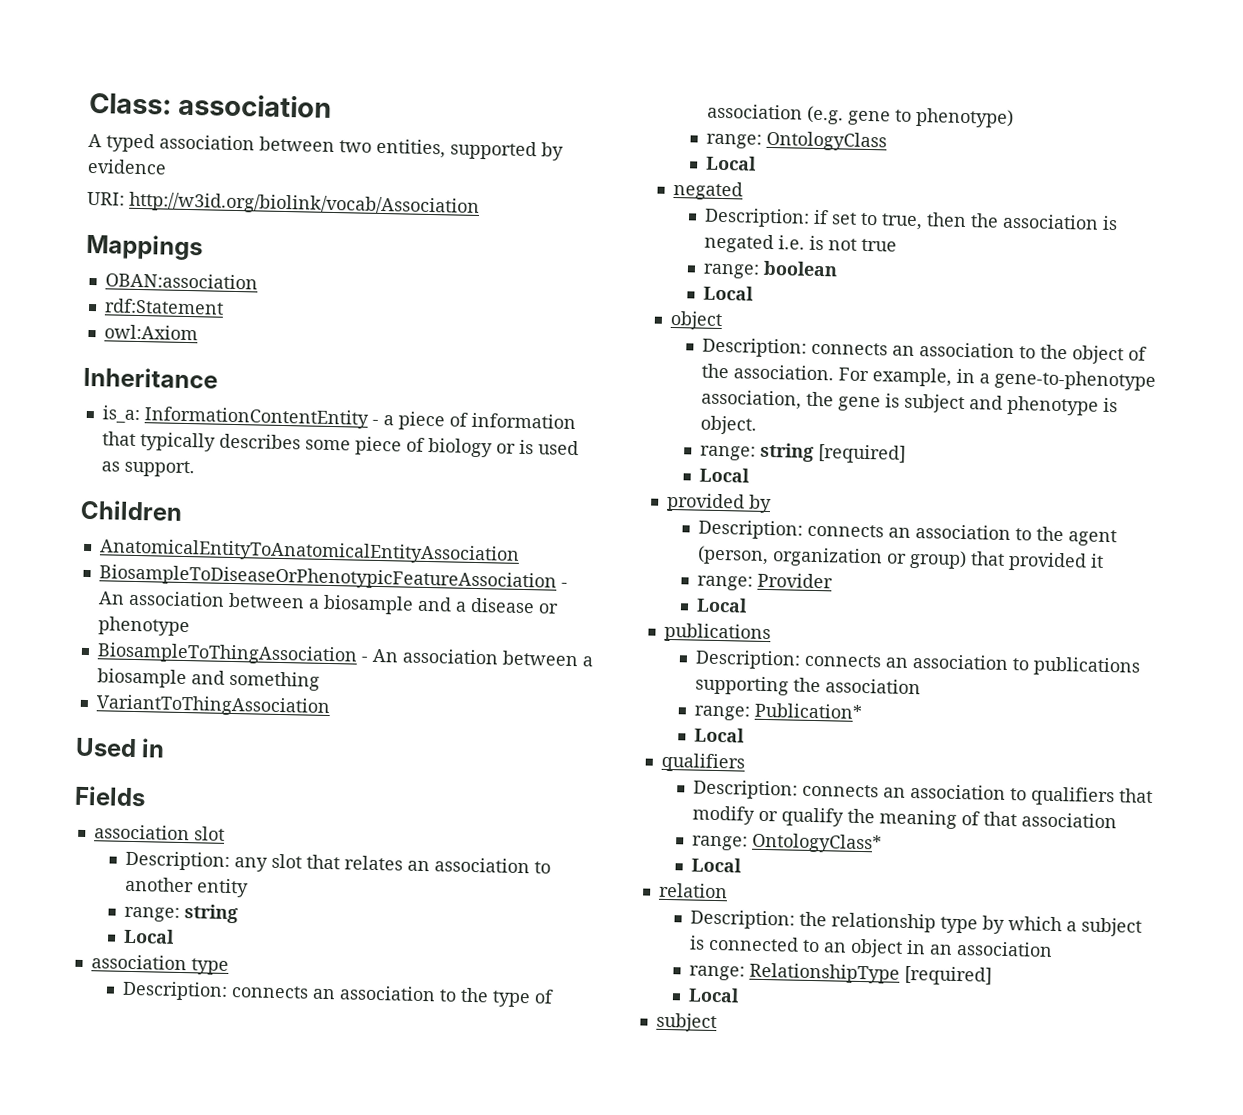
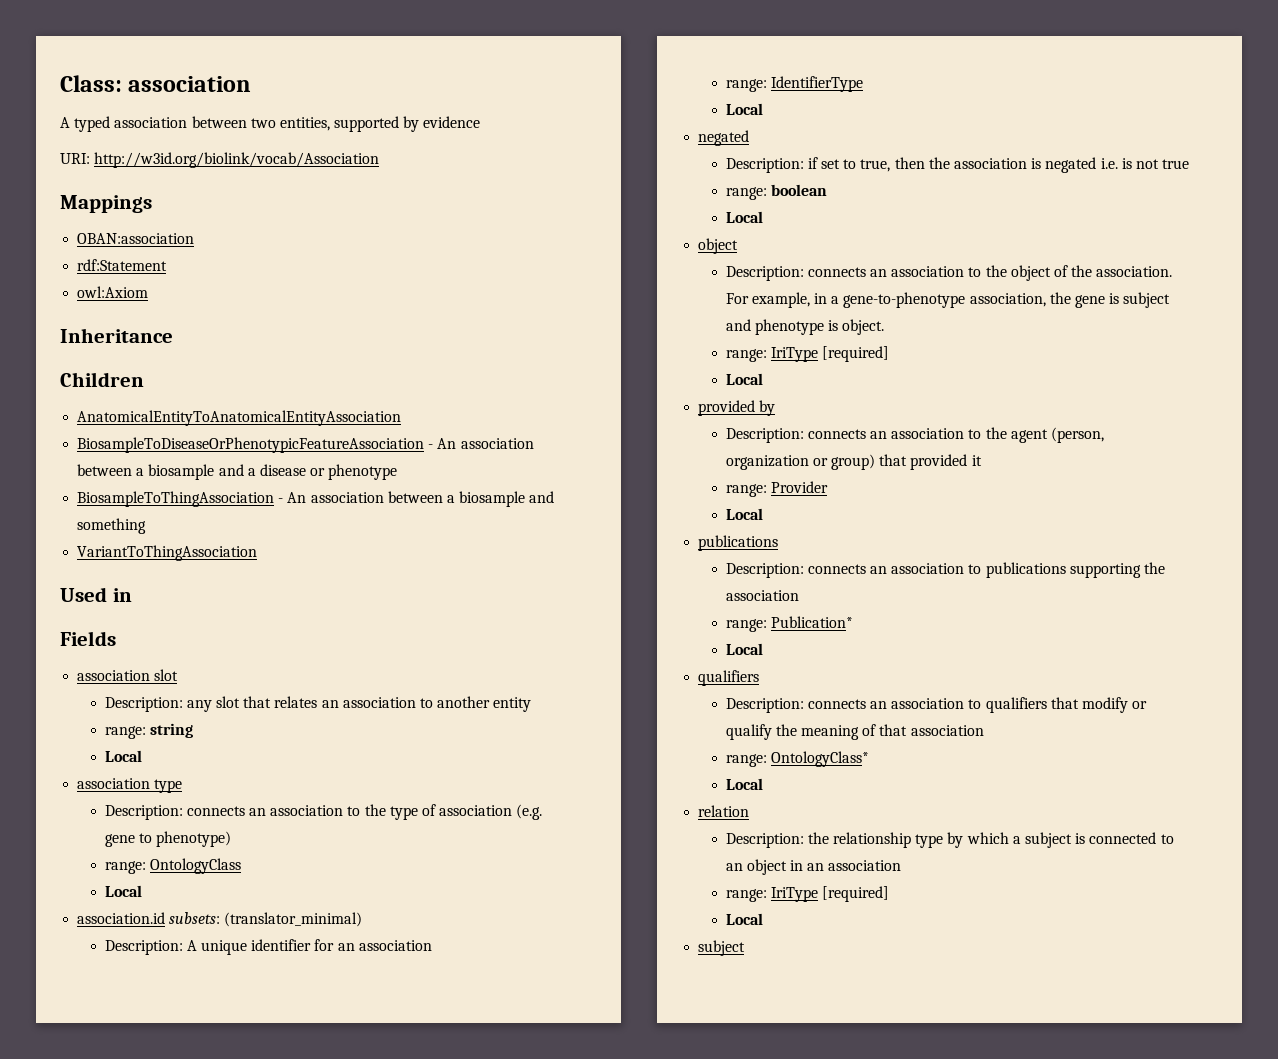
[101,405,576,431] [101,431,579,458] [100,459,195,478] // is_a: InformationContentEntity - a piece of information that typically describes some piece of biology or is used as support. -> (173, 335) none
(757, 163) none -> [77,912,363,927] [104,939,432,955] [725,76,863,92] [725,103,763,115] // association.id subsets: (translator_minimal) // Description: A unique identifier for an association // range: IdentifierType // Local
[759,442,814,462] string -> [770,347,818,362] IriType
[748,962,900,984] RelationshipType -> [770,887,818,902] IriType

